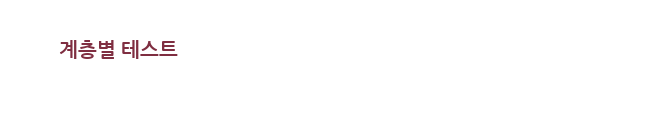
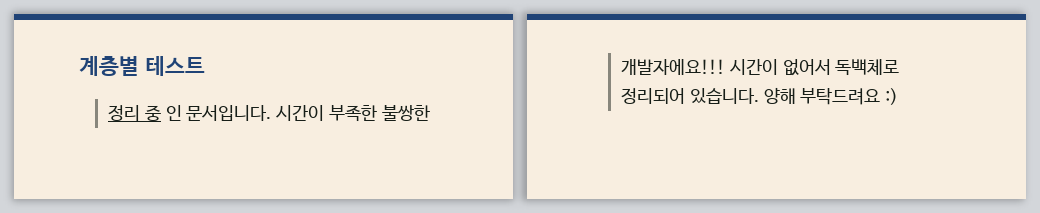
(179, 49) none -> [107,105,430,122] [620,59,900,76] [620,87,899,105] // 정리 중 인 문서입니다. 시간이 부족한 불쌍한 개발자에요!!! 시간이 없어서 독백체로 정리되어 있습니다. 양해 부탁드려요 :)

